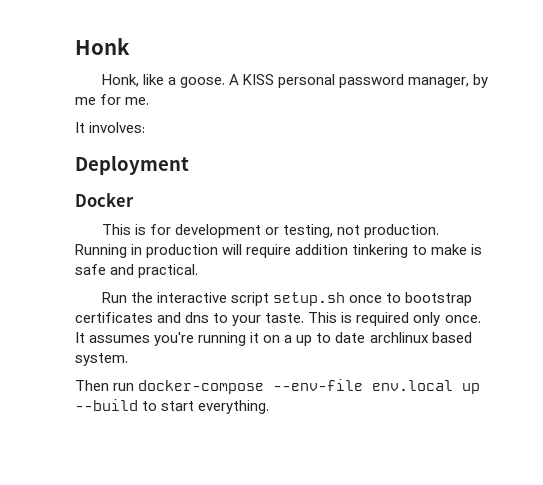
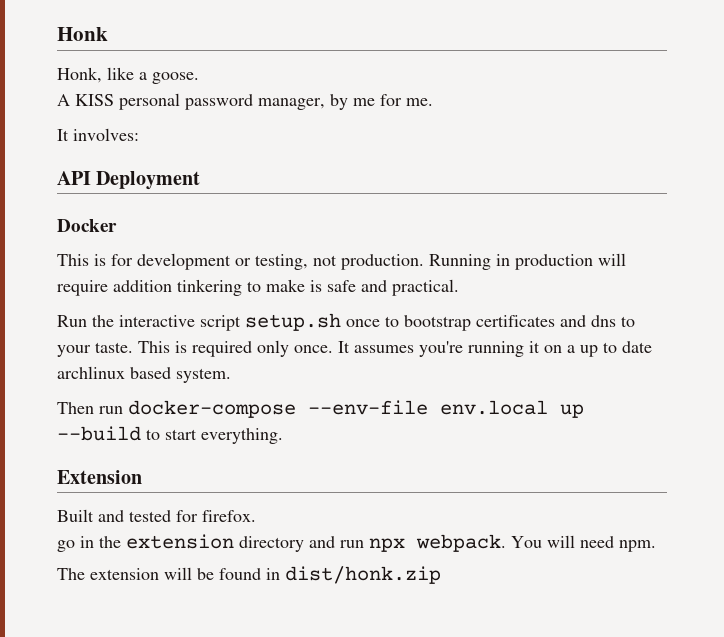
(225, 82) none -> (199, 78) //
(146, 127) none -> [57,171,91,185] API
(270, 407) none -> [57,470,142,484] [57,509,256,522] [57,534,656,552] [57,566,441,584] // Extension // Built and tested for firefox. // go in the extension directory and run npx webpack. You will need npm. // The extension will be found in dist/honk.zip

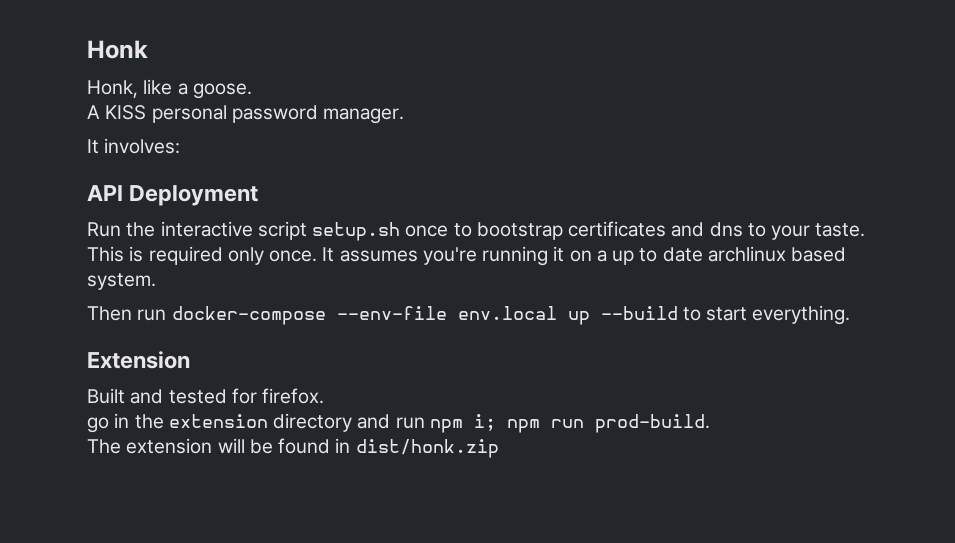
[258,94,433,110] manager, by me for me. -> [323,108,405,124] manager.
[57,219,117,232] [57,253,626,270] [57,279,459,296] // Docker // This is for development or testing, not production. Running in production will require addition tinkering to make is safe and practical. -> (259, 195) none
[369,534,656,552] npx webpack. You will need npm. -> [429,414,710,433] npm i; npm run prod-build.

